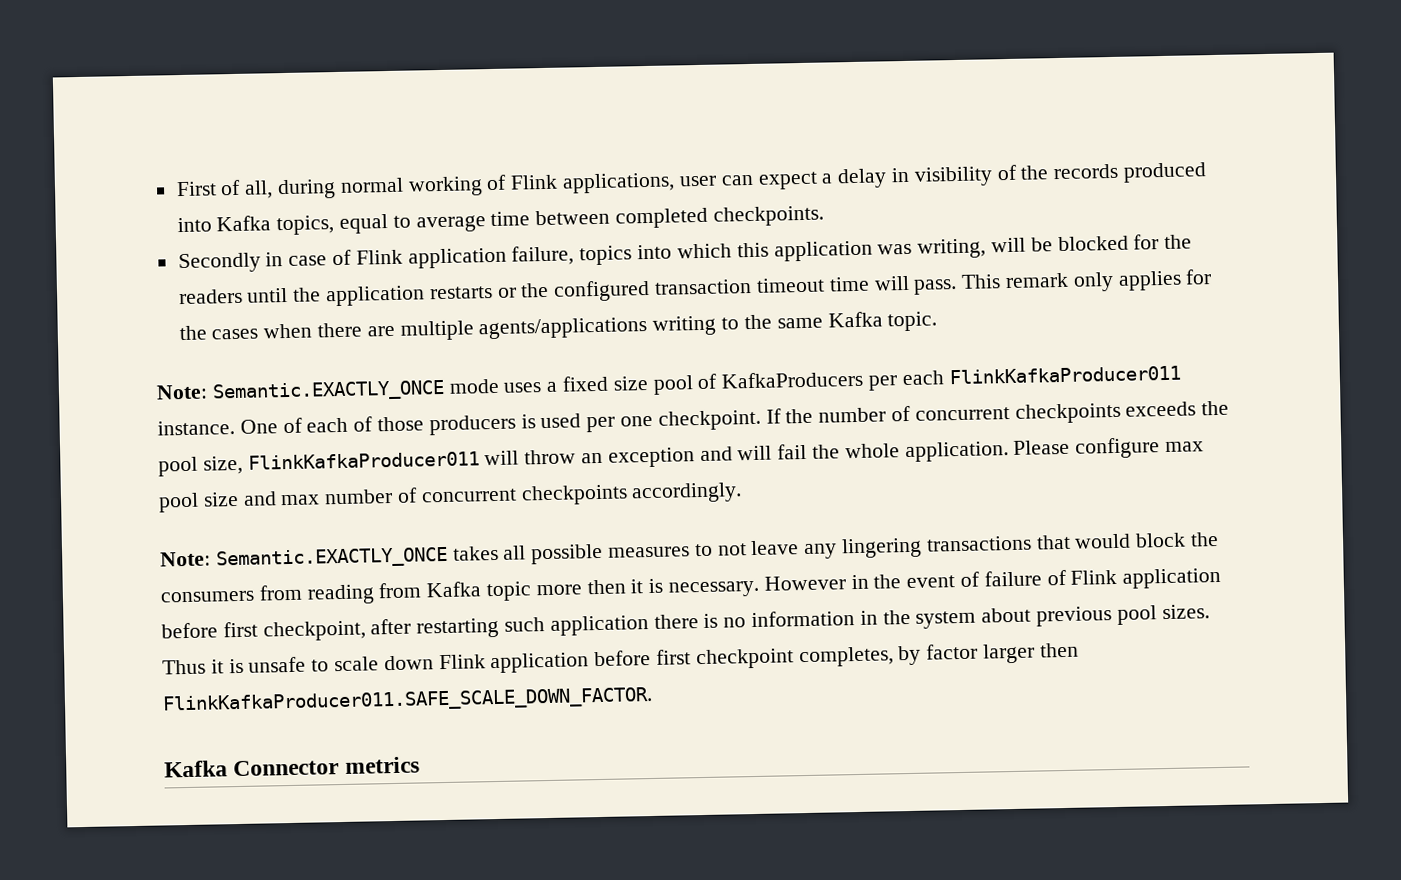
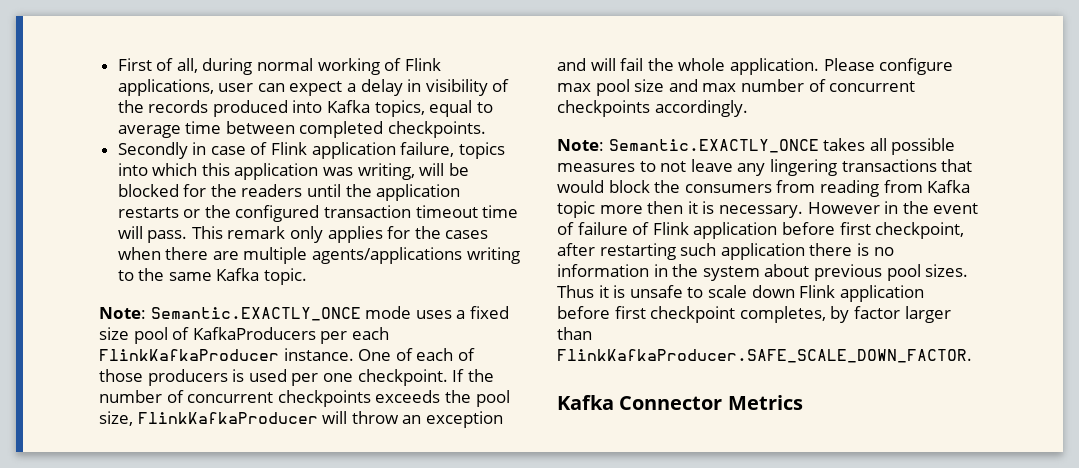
[948,365,1181,385] FlinkKafkaProducer011 -> [99,349,279,361] FlinkKafkaProducer
[247,451,480,470] FlinkKafkaProducer011 -> [137,412,318,424] FlinkKafkaProducer
[1039,642,1079,658] [162,686,653,715] then FlinkKafkaProducer011.SAFE_SCALE_DOWN_FACTOR. -> [557,327,592,340] [557,349,972,363] than FlinkKafkaProducer.SAFE_SCALE_DOWN_FACTOR.
[344,756,420,774] metrics -> [727,395,803,410] Metrics

